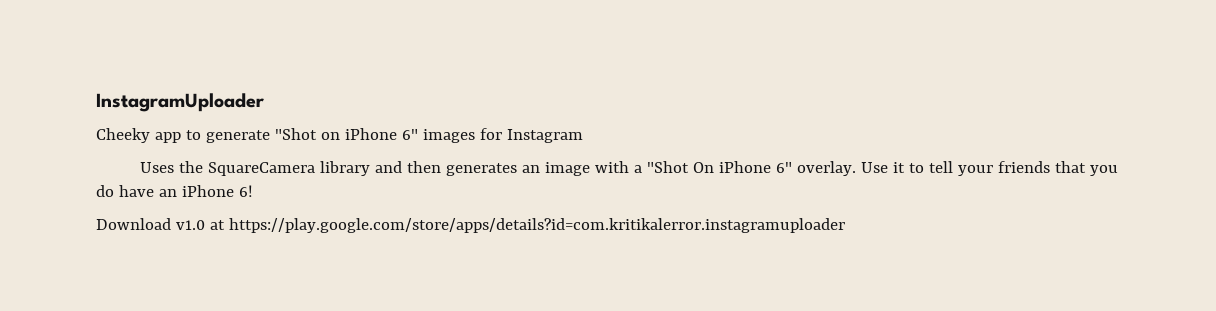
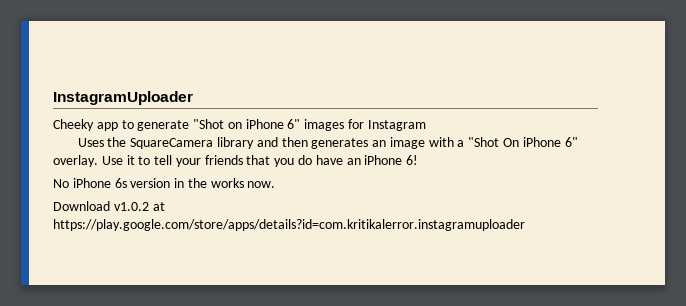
(253, 191) none -> [53,178,276,188] // No iPhone 6s version in the works now.
[175,220,205,230] v1.0 -> [113,202,149,211] v1.0.2

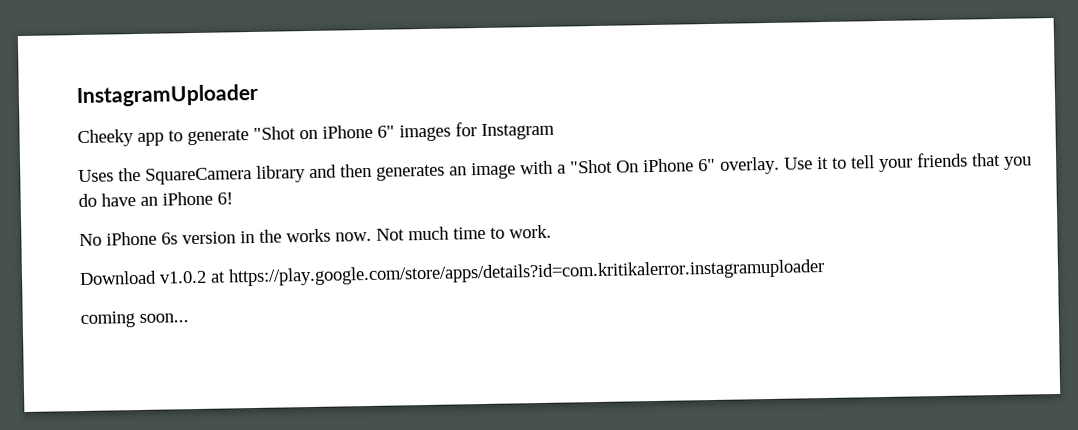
(276, 184) none -> [376,224,552,241] Not much time to work.
(525, 225) none -> [80,311,189,329] // coming soon...

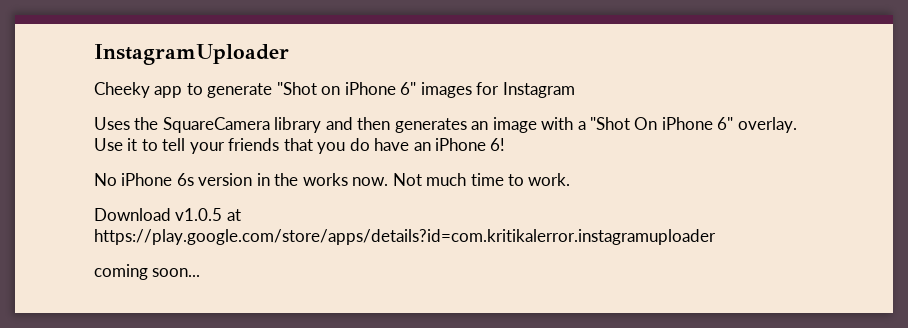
[159,270,207,284] v1.0.2 -> [175,208,223,221] v1.0.5

